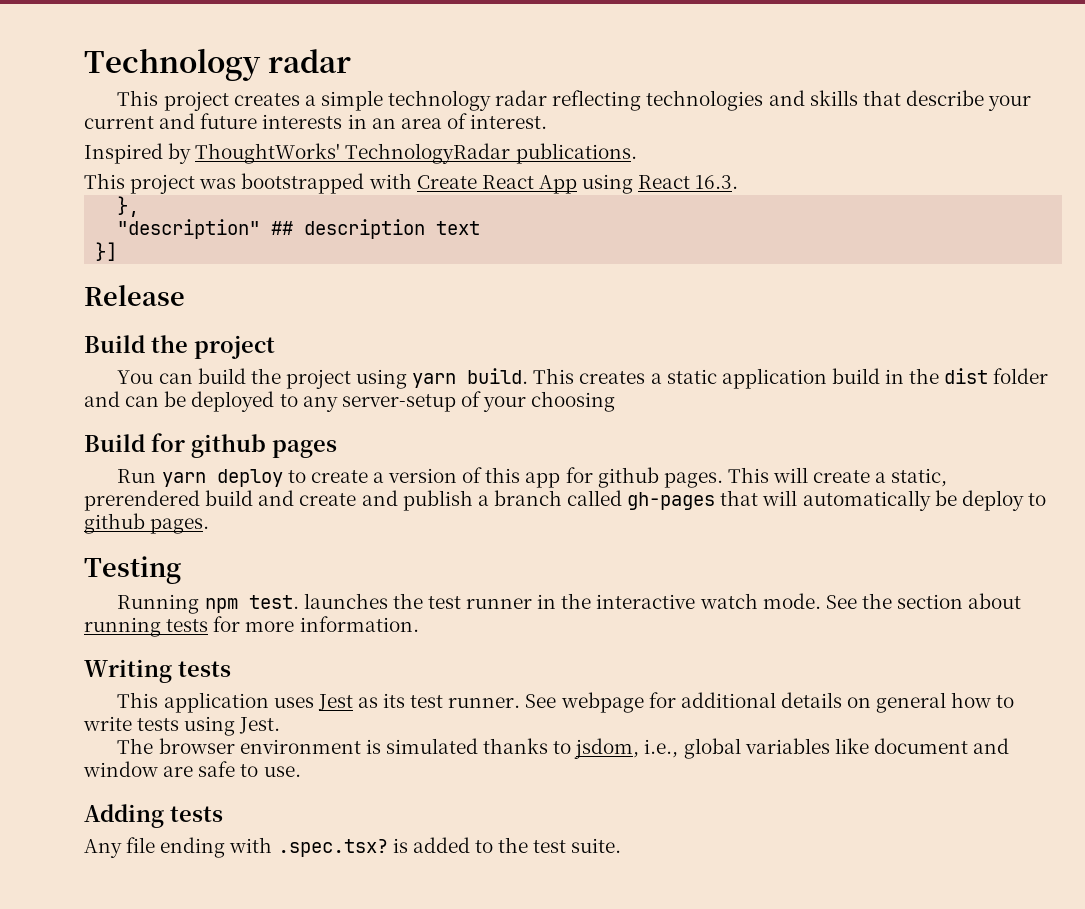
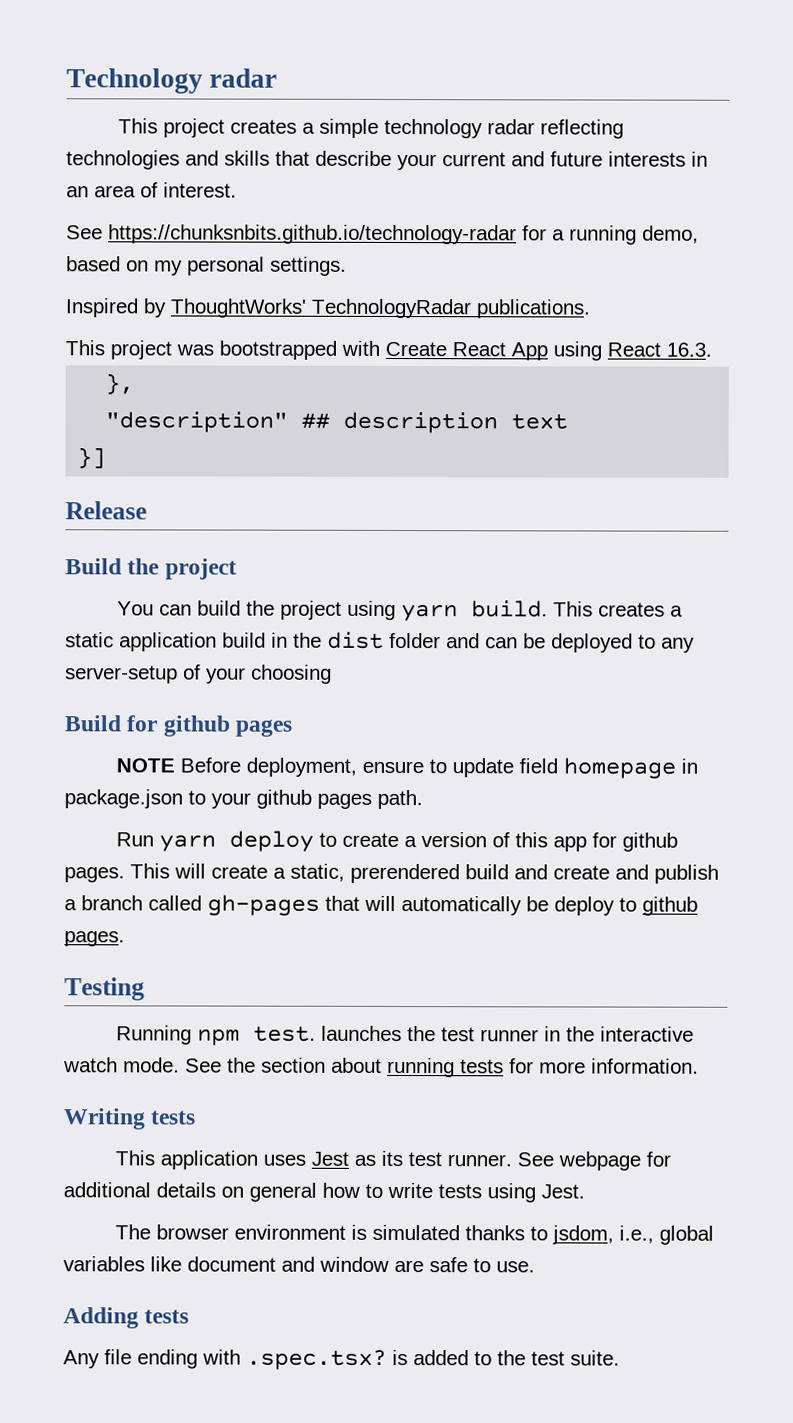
(548, 121) none -> [66,224,699,245] [66,256,347,276] // See https://chunksnbits.github.io/technology-radar for a running demo, based on my personal settings.
(337, 449) none -> [116,757,699,779] [64,789,423,810] // NOTE Before deployment, ensure to update field homepage in package.json to your github pages path.

